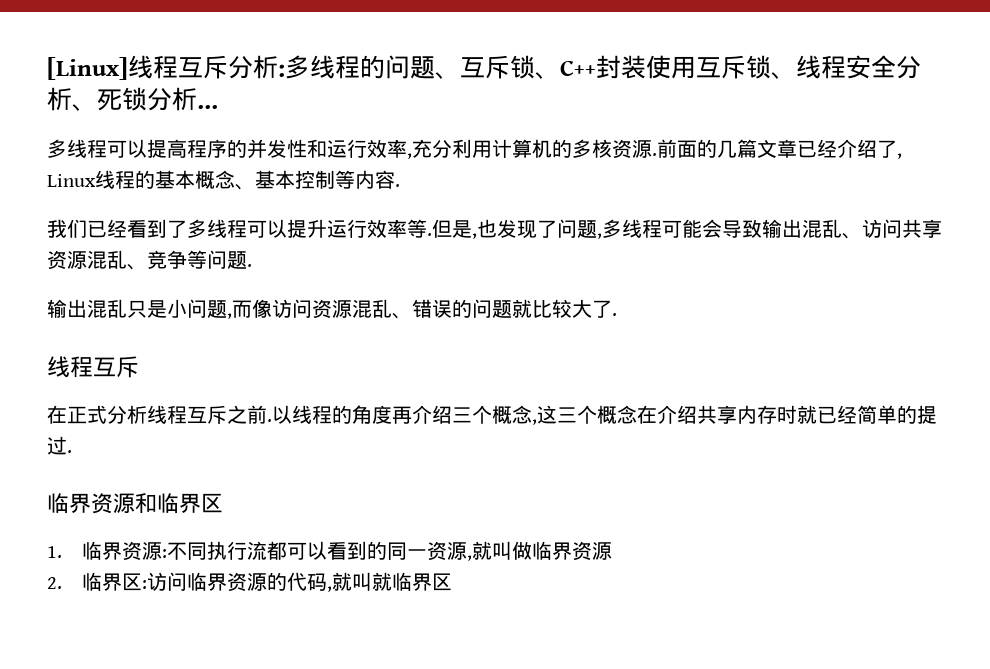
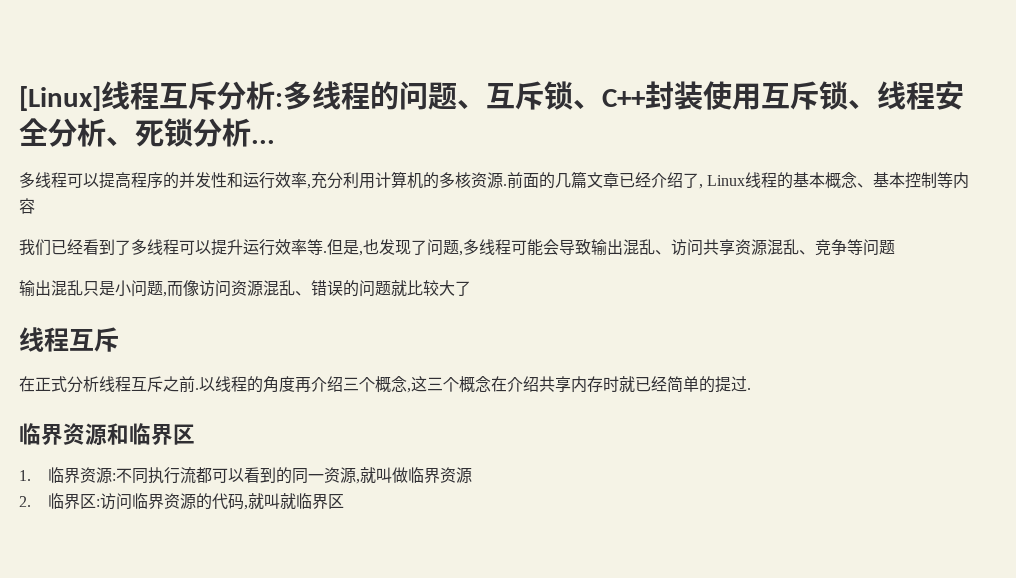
[395,184,400,187] . -> (35, 206) none
[247,264,252,267] . -> (895, 247) none
[612,313,617,316] . -> (471, 288) none

